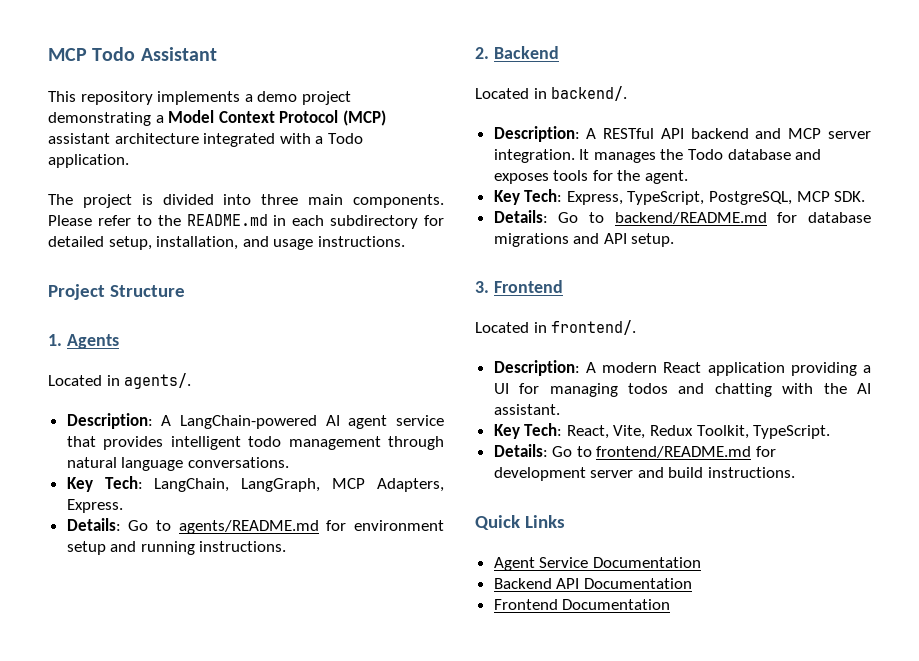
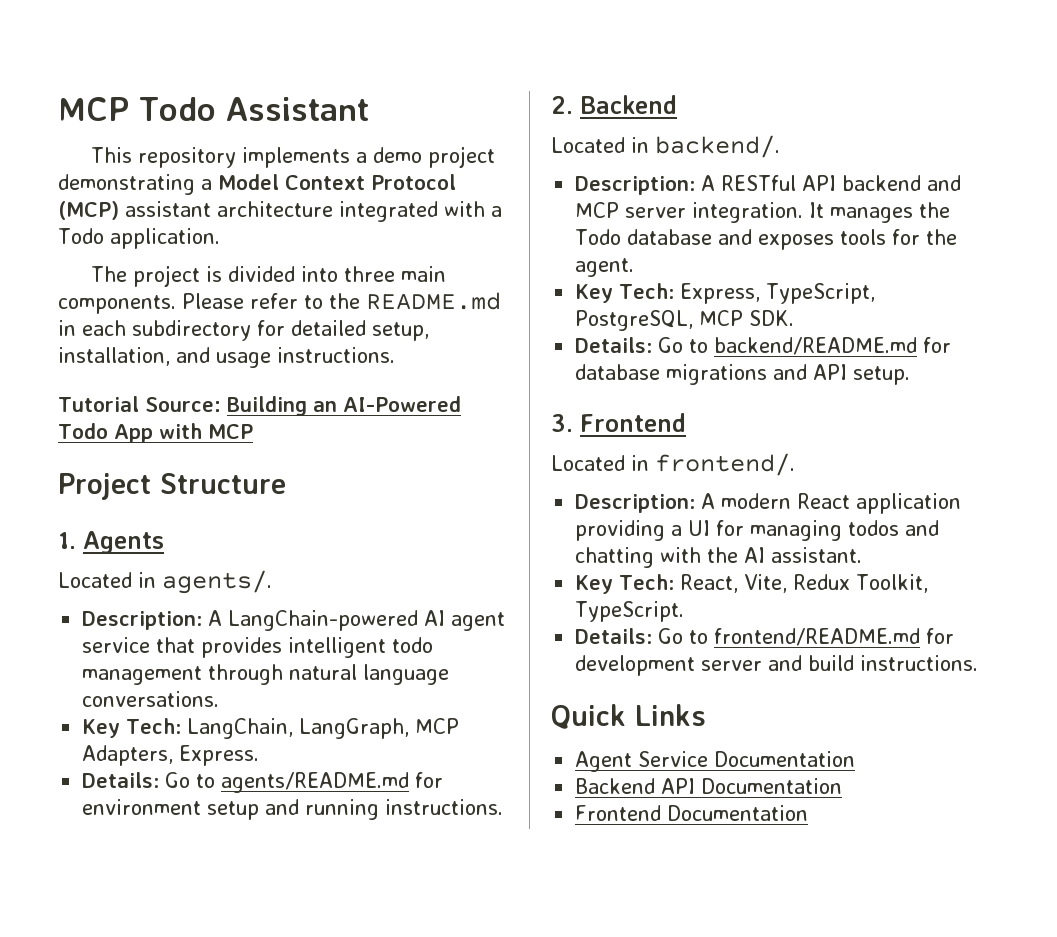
(405, 241) none -> [58,396,461,416] [58,423,253,443] // Tutorial Source: Building an AI-Powered Todo App with MCP

